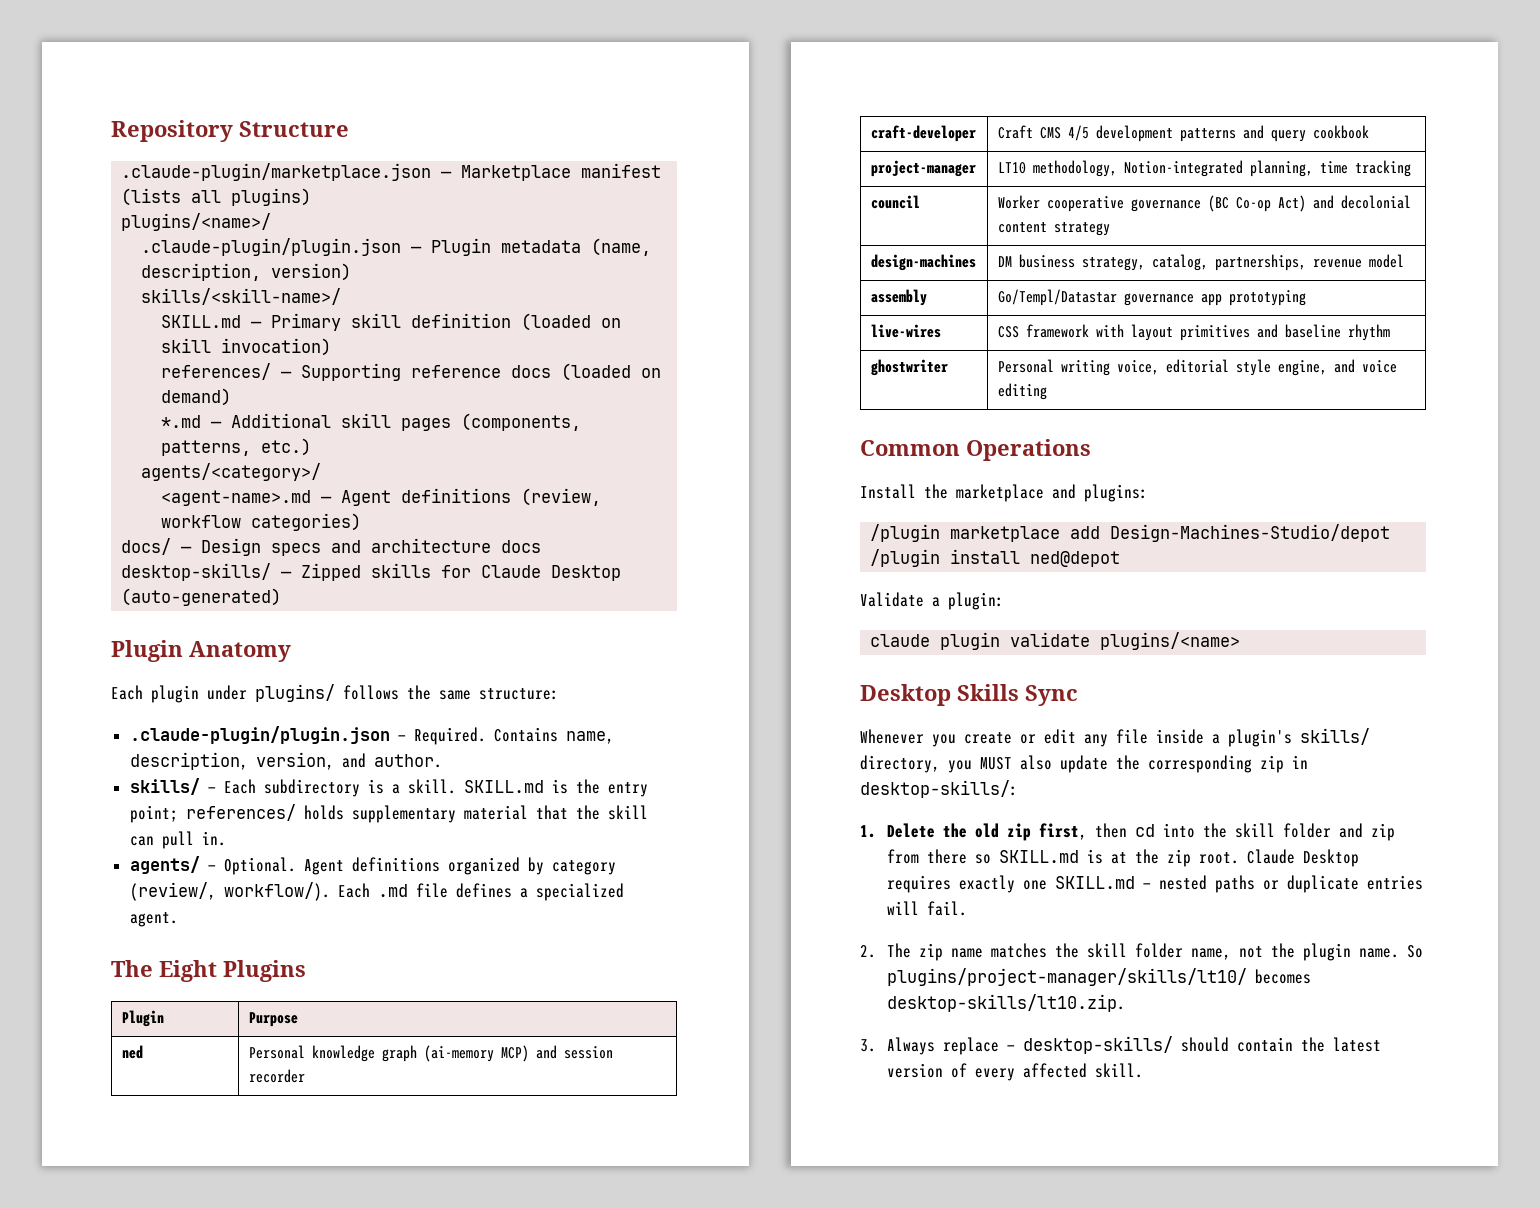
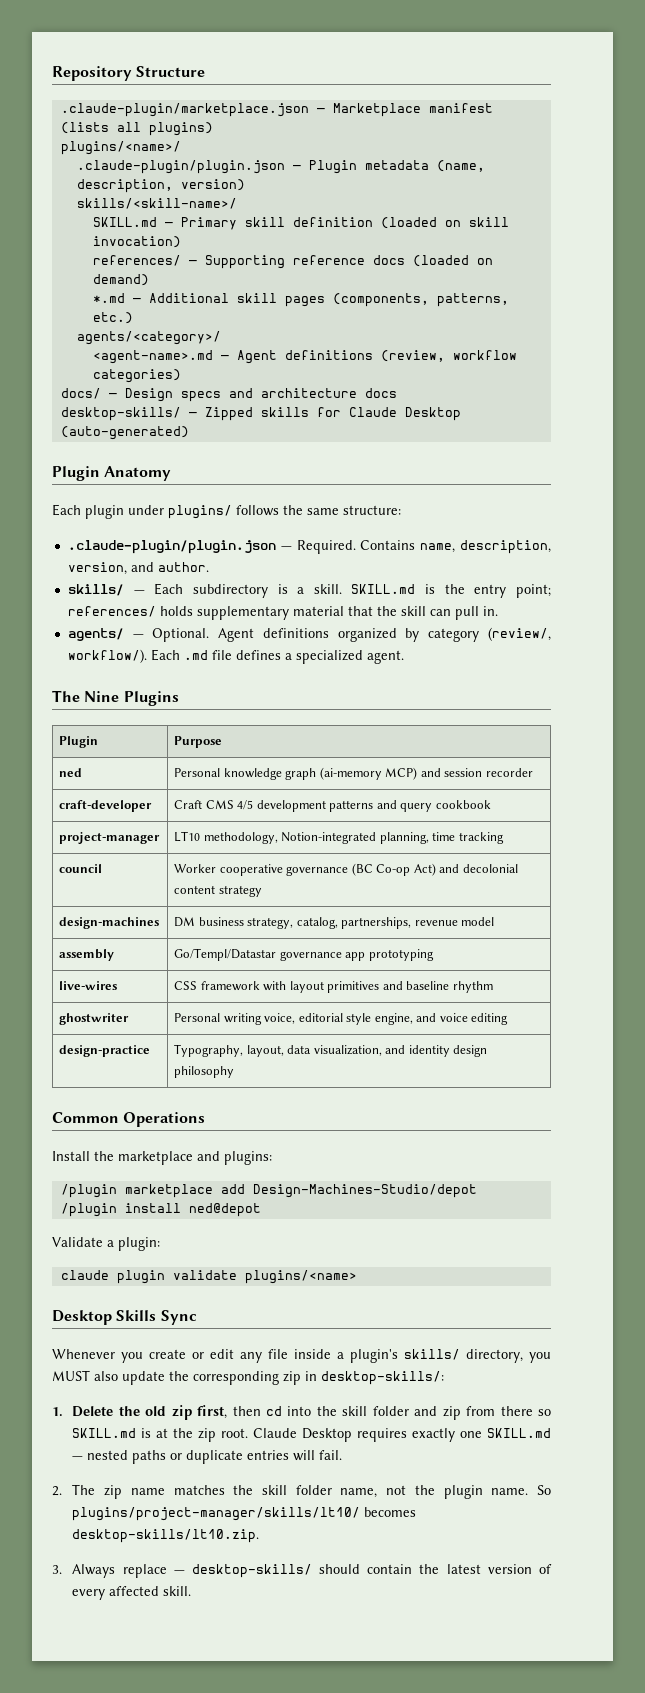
[159,960,217,982] Eight -> [84,691,120,702] Nine
(1047, 391) none -> [59,1045,151,1057] [174,1044,488,1057] [174,1066,235,1078] // design-practice | Typography, layout, data visualization, and identity design philosophy

